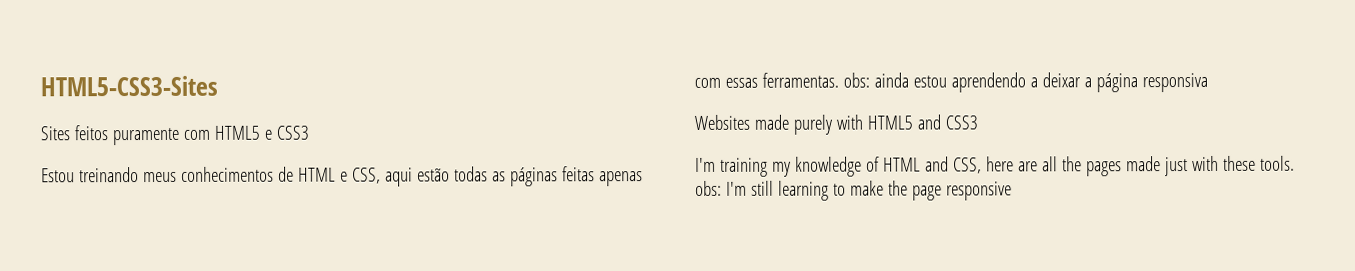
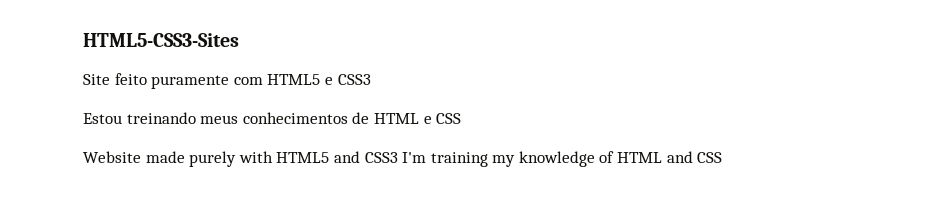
[40,125,109,141] Sites feitos -> [83,73,147,85] Site feito
[351,166,643,187] [694,72,1208,93] [694,114,750,130] CSS, aqui estão todas as páginas feitas apenas com essas ferramentas. obs: ainda estou aprendendo a deixar a página responsiva // Websites -> [436,113,462,124] [83,151,141,163] CSS // Website
(978, 122) // -> (398, 157) none
[952,155,1295,177] [695,180,1012,201] CSS, here are all the pages made just with these tools. obs: I'm still learning to make the page responsive -> [697,152,723,163] CSS

